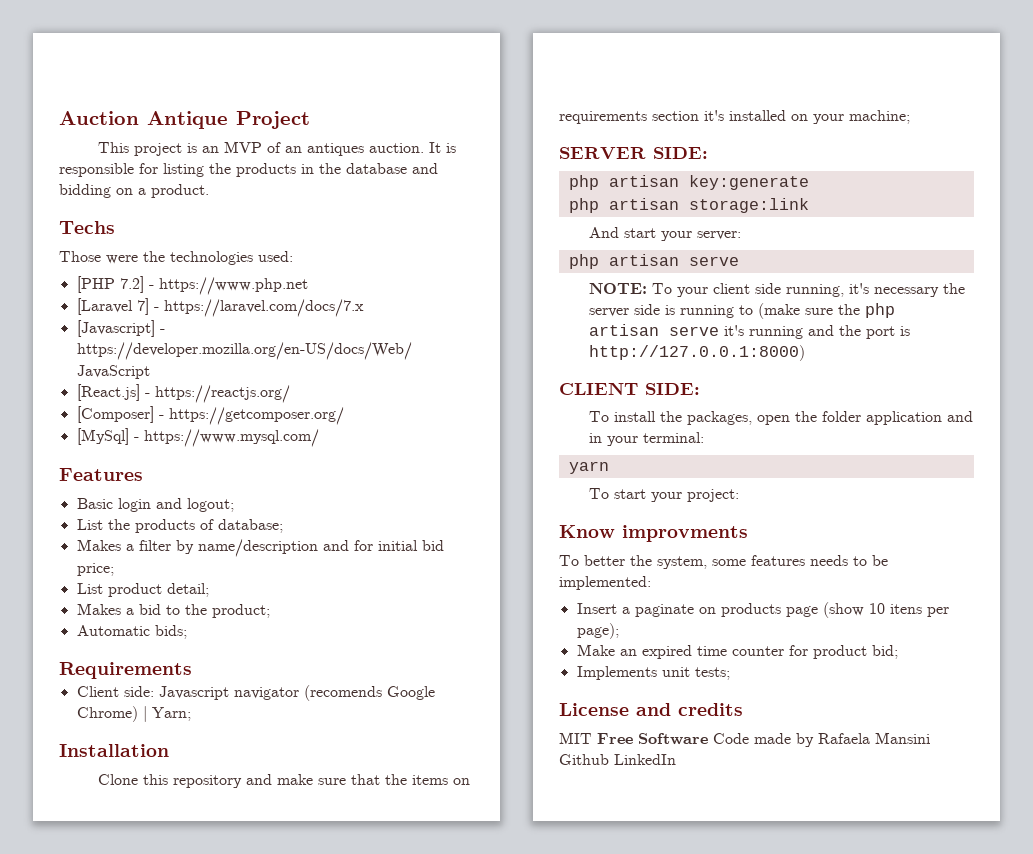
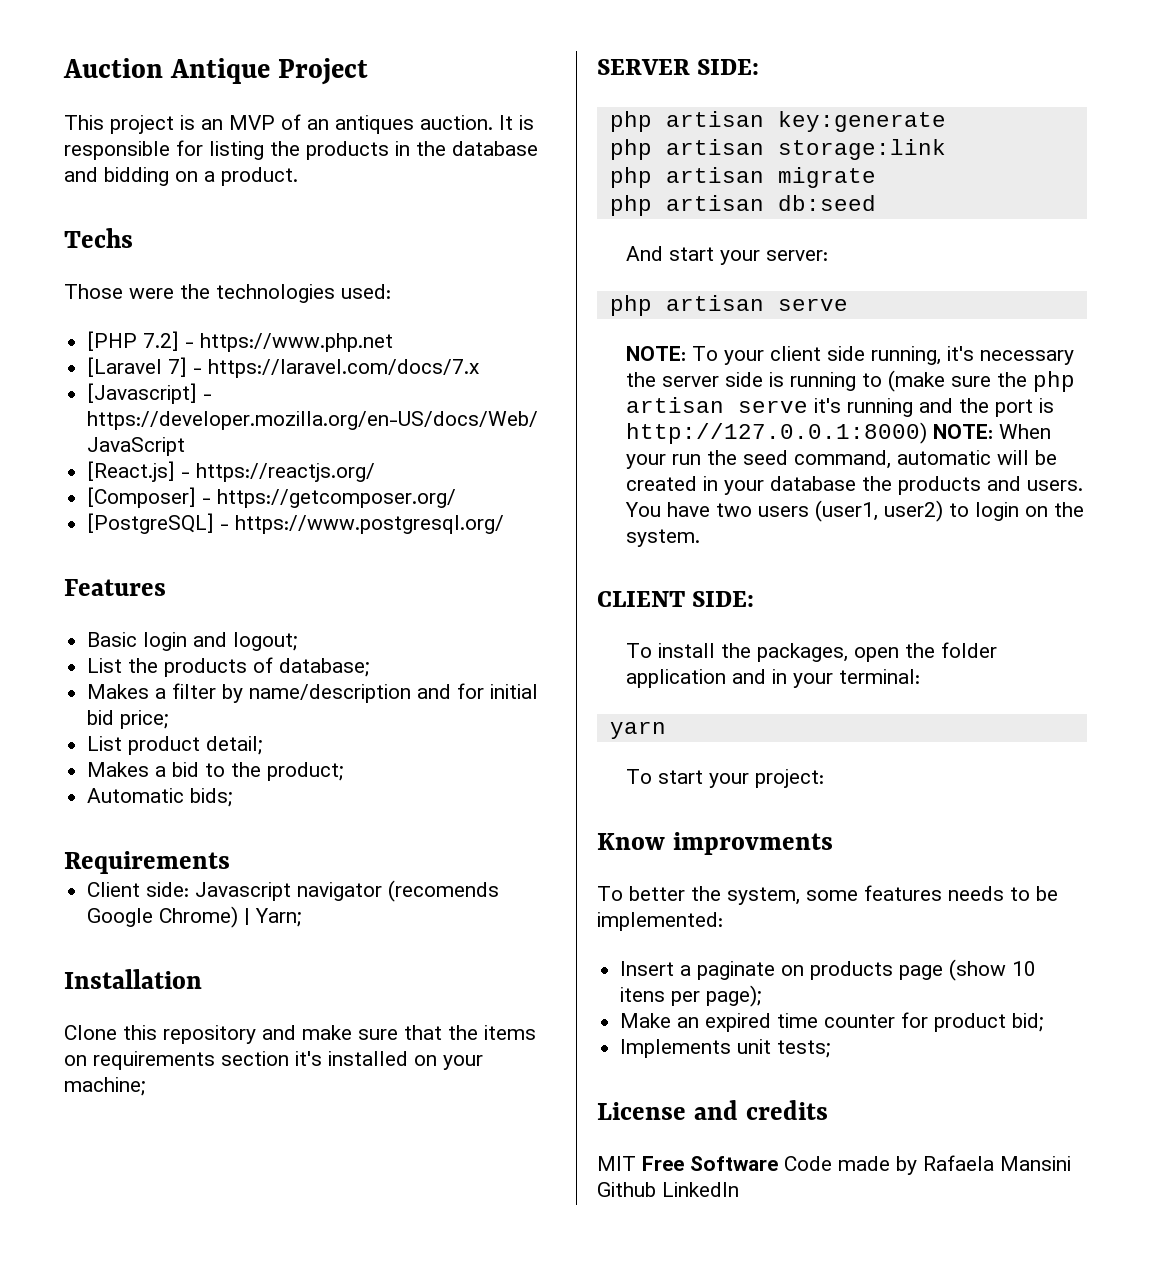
[76,428,319,447] [MySql] - https://www.mysql.com/ -> [87,513,505,534] [PostgreSQL] - https://www.postgresql.org/
(809, 205) none -> [609,167,876,188] [609,195,876,216] // php artisan migrate // php artisan db:seed
(805, 353) none -> [933,424,1052,439] [626,450,1058,469] [626,476,1084,495] [625,500,1085,522] [626,529,701,547] NOTE: When your run the seed command, automatic will be created in your database the products and users. You have two users (user1, user2) to login on the system.

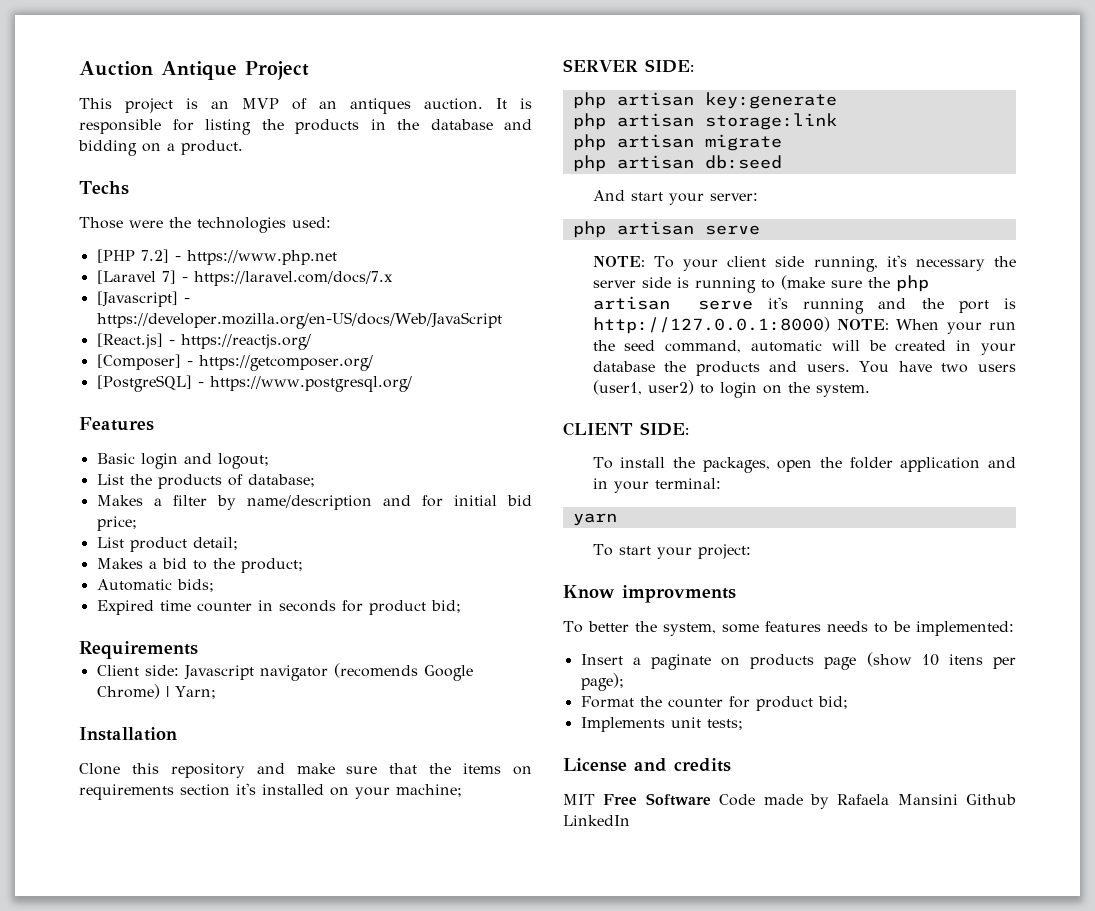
(233, 797) none -> [96,600,461,615] // Expired time counter in seconds for product bid;
[620,1013,819,1032] Make an expired time -> [580,696,662,708] Format the

